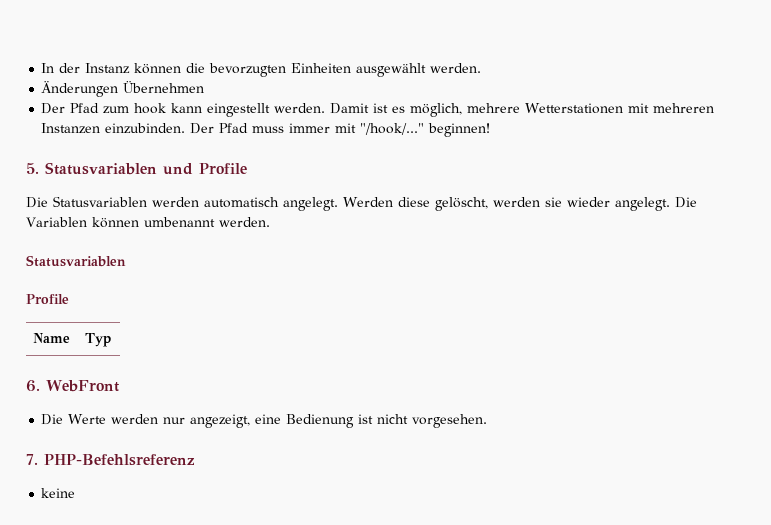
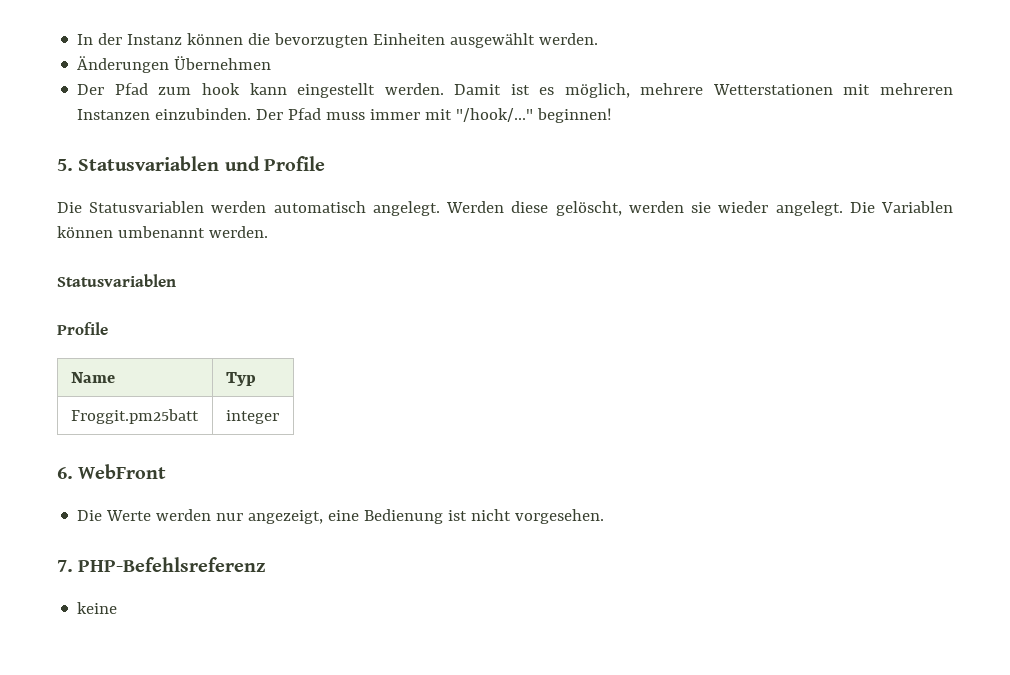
(112, 340) none -> [70,409,199,424] [225,410,279,424] // Froggit.pm25batt | integer

